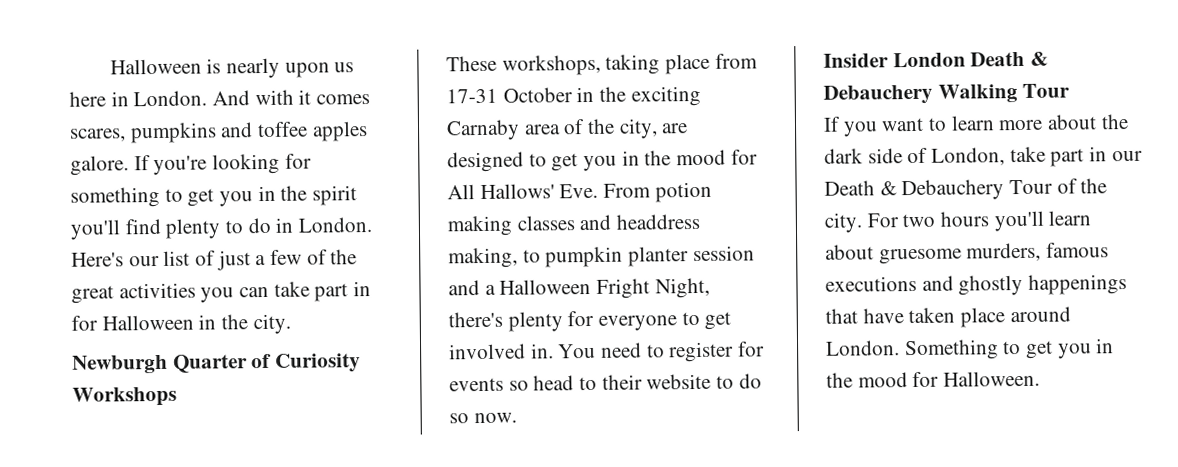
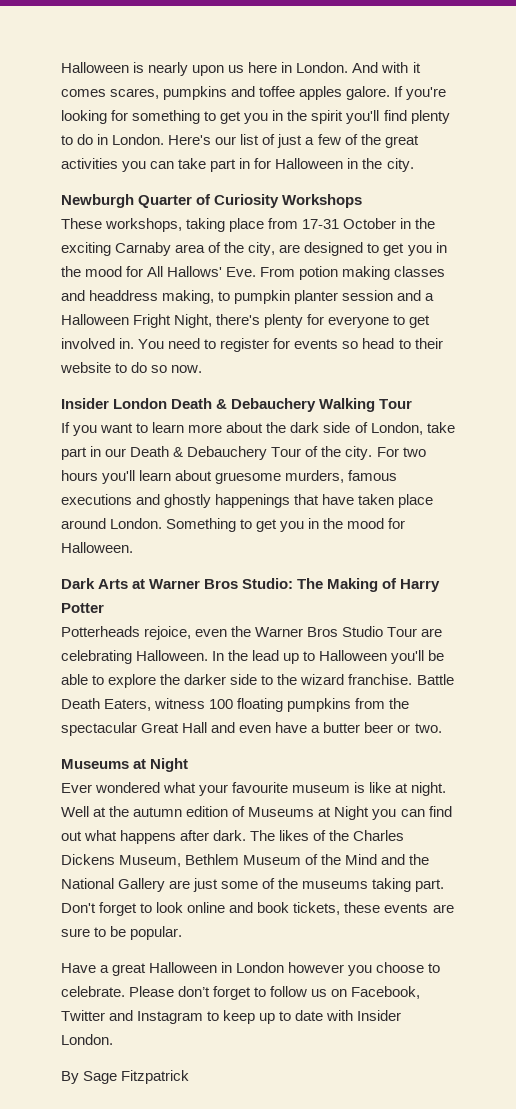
(1041, 378) none -> [61,578,441,592] [61,603,104,613] [61,626,443,640] [61,650,445,664] [61,674,454,688] [61,698,410,712] [61,722,442,736] [61,758,189,772] [61,782,447,796] [61,806,452,820] [61,830,405,844] [61,854,430,867] [61,878,445,892] [61,902,454,916] [61,926,183,940] [61,962,441,976] [61,986,421,1000] [61,1010,402,1024] [61,1034,113,1045] [61,1070,190,1084] // Dark Arts at Warner Bros Studio: The Making of Harry Potter // Potterheads rejoice, even the Warner Bros Studio Tour are celebrating Halloween. In the lead up to Halloween you'll be able to explore the darker side to the wizard franchise. Battle Death Eaters, witness 100 floating pumpkins from the spectacular Great Hall and even have a butter beer or two. // Museums at Night // Ever wondered what your favourite museum is like at night. Well at the autumn edition of Museums at Night you can find out what happens after dark. The likes of the Charles Dickens Museum, Bethlem Museum of the Mind and the National Gallery are just some of the museums taking part. Don't forget to look online and book tickets, these events are sure to be popular. // Have a great Halloween in London however you choose to celebrate. Please don’t forget to follow us on Facebook, Twitter and Instagram to keep up to date with Insider London. // By Sage Fitzpatrick

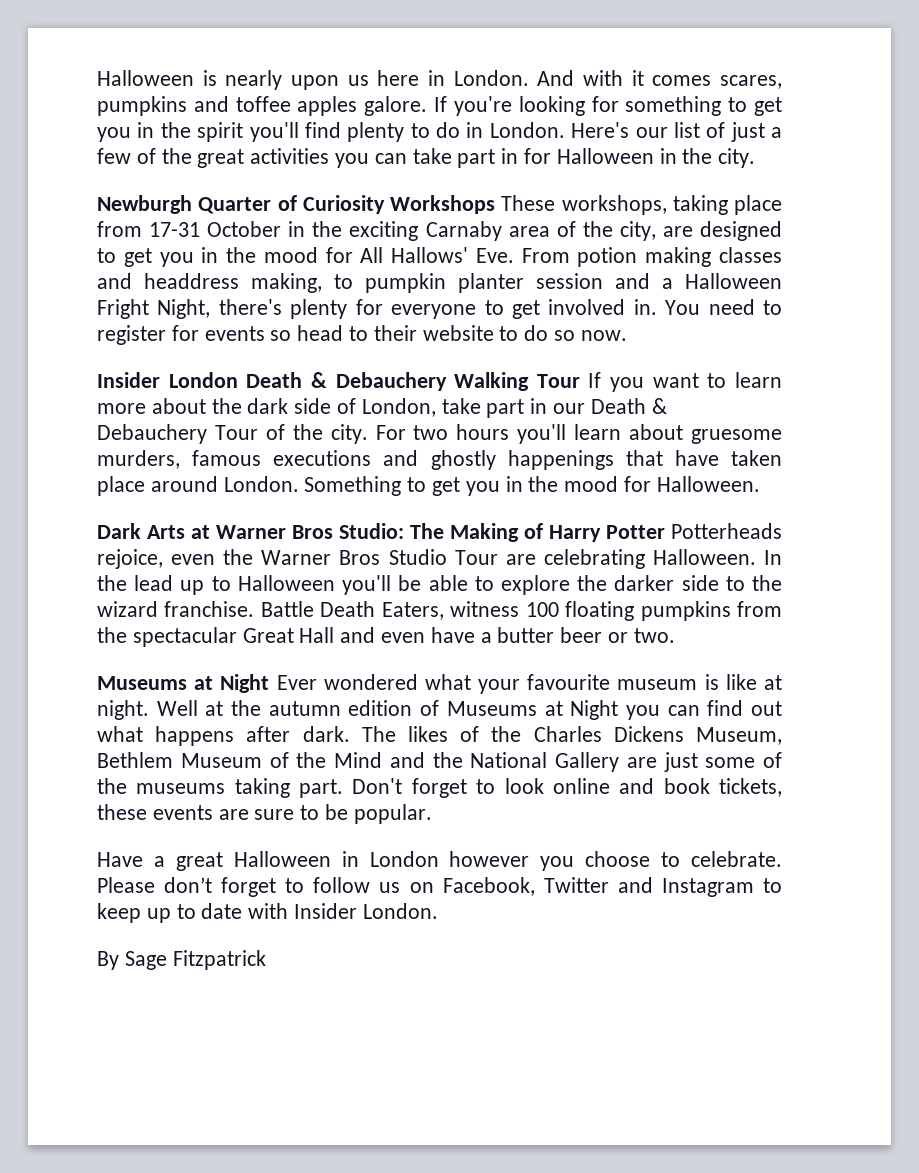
(363, 201) // -> (495, 204) none
(413, 404) // -> (580, 381) none
(104, 608) // -> (665, 532) none
(189, 765) // -> (270, 683) none

